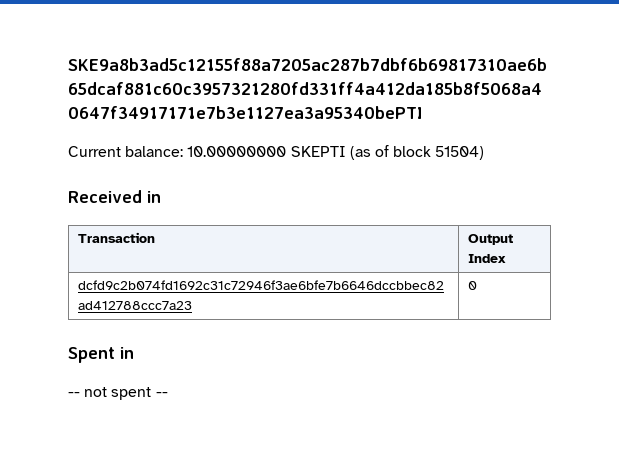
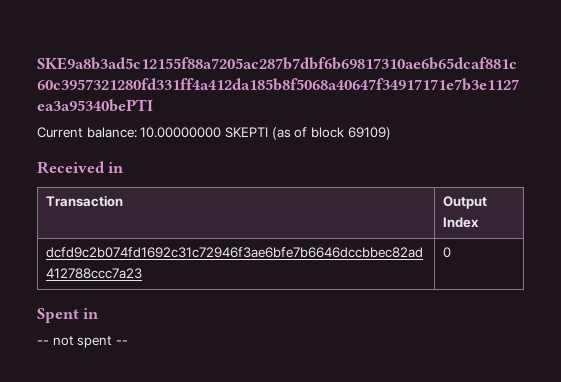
[435,146,485,160] 51504) -> [347,127,391,140] 69109)

